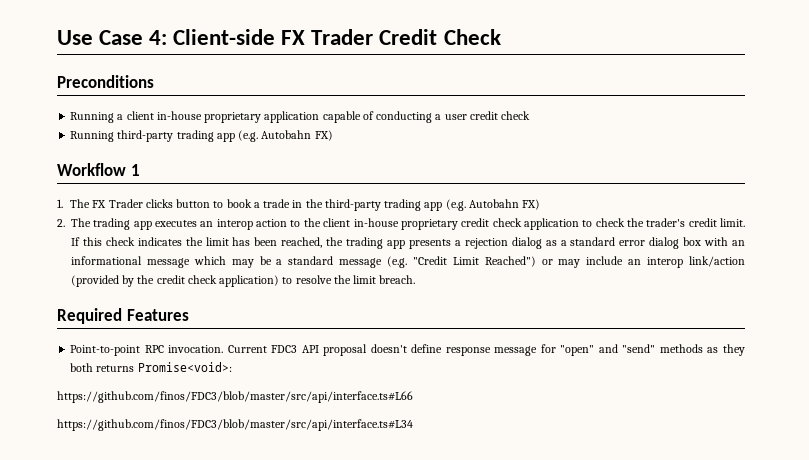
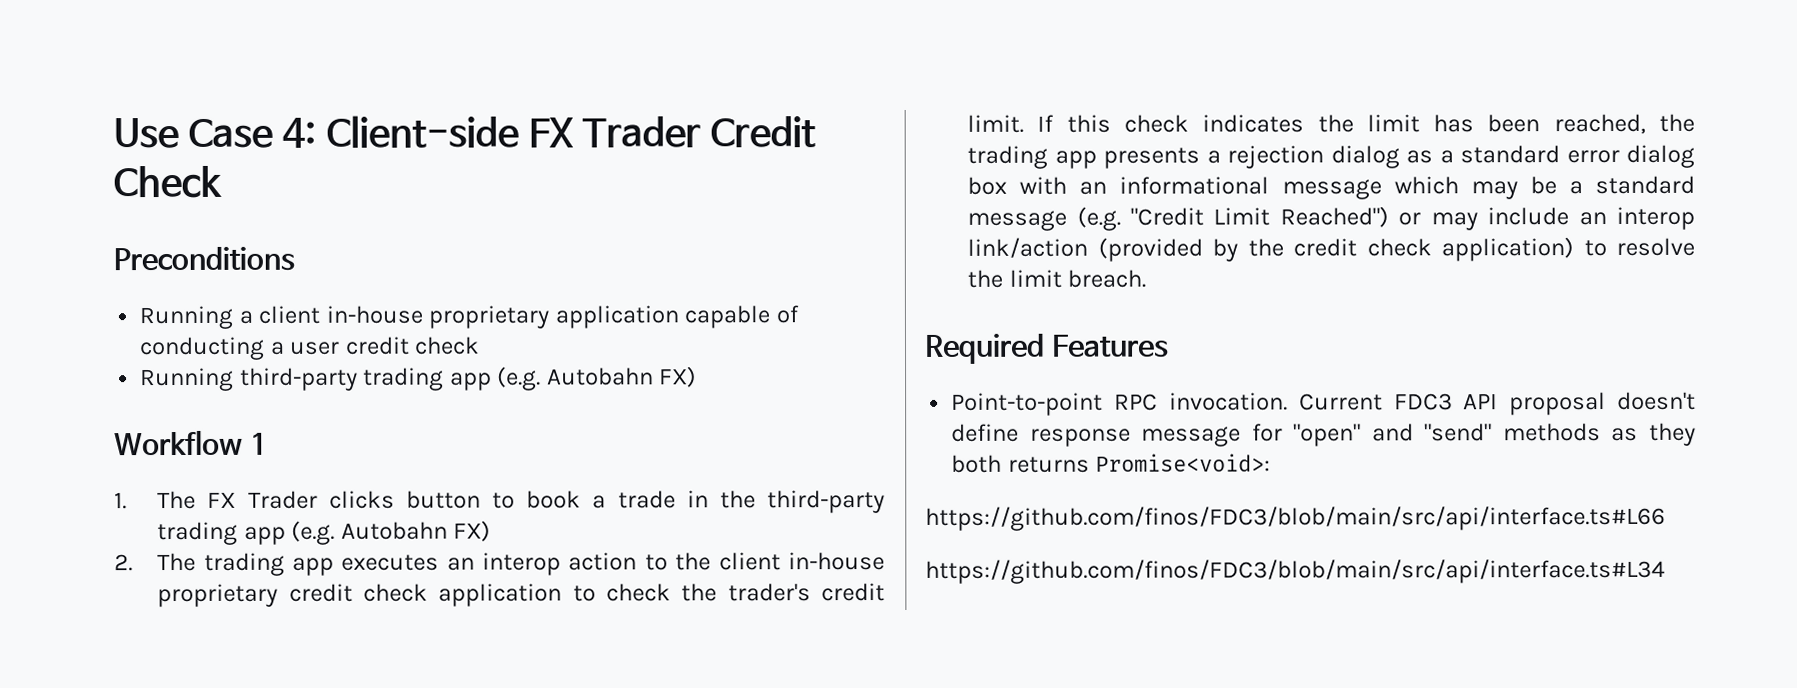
[57,391,413,403] [57,419,413,431] https://github.com/finos/FDC3/blob/master/src/api/interface.ts#L66 // https://github.com/finos/FDC3/blob/master/src/api/interface.ts#L34 -> [925,505,1666,531] [925,558,1665,584] https://github.com/finos/FDC3/blob/main/src/api/interface.ts#L66 // https://github.com/finos/FDC3/blob/main/src/api/interface.ts#L34

